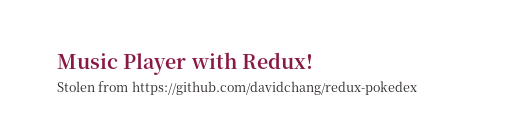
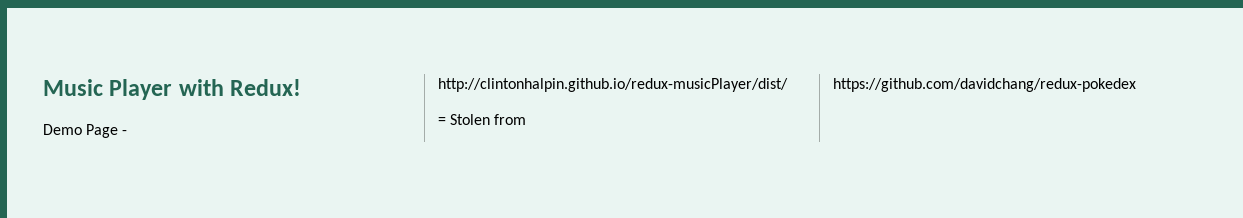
(313, 60) none -> [43,124,128,138] [438,78,788,92] [438,117,446,125] Demo Page - http://clintonhalpin.github.io/redux-musicPlayer/dist/ // =

